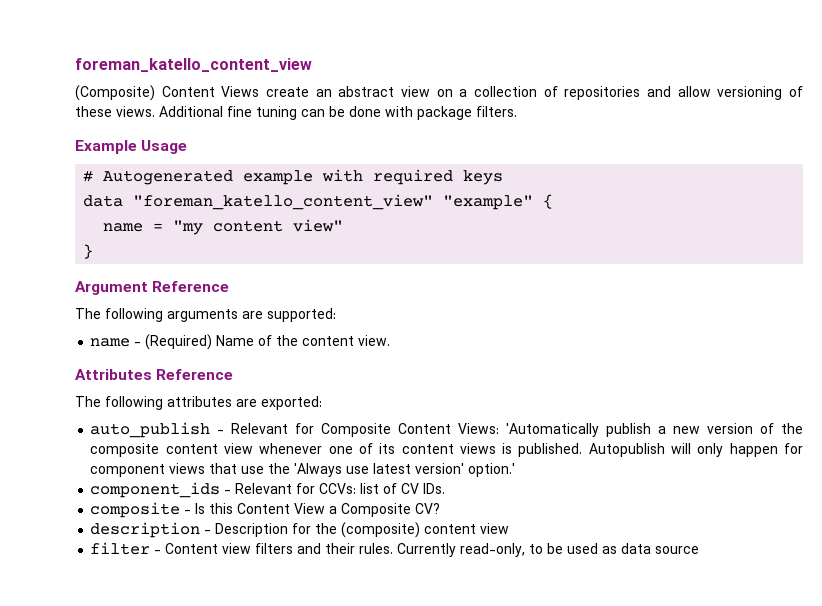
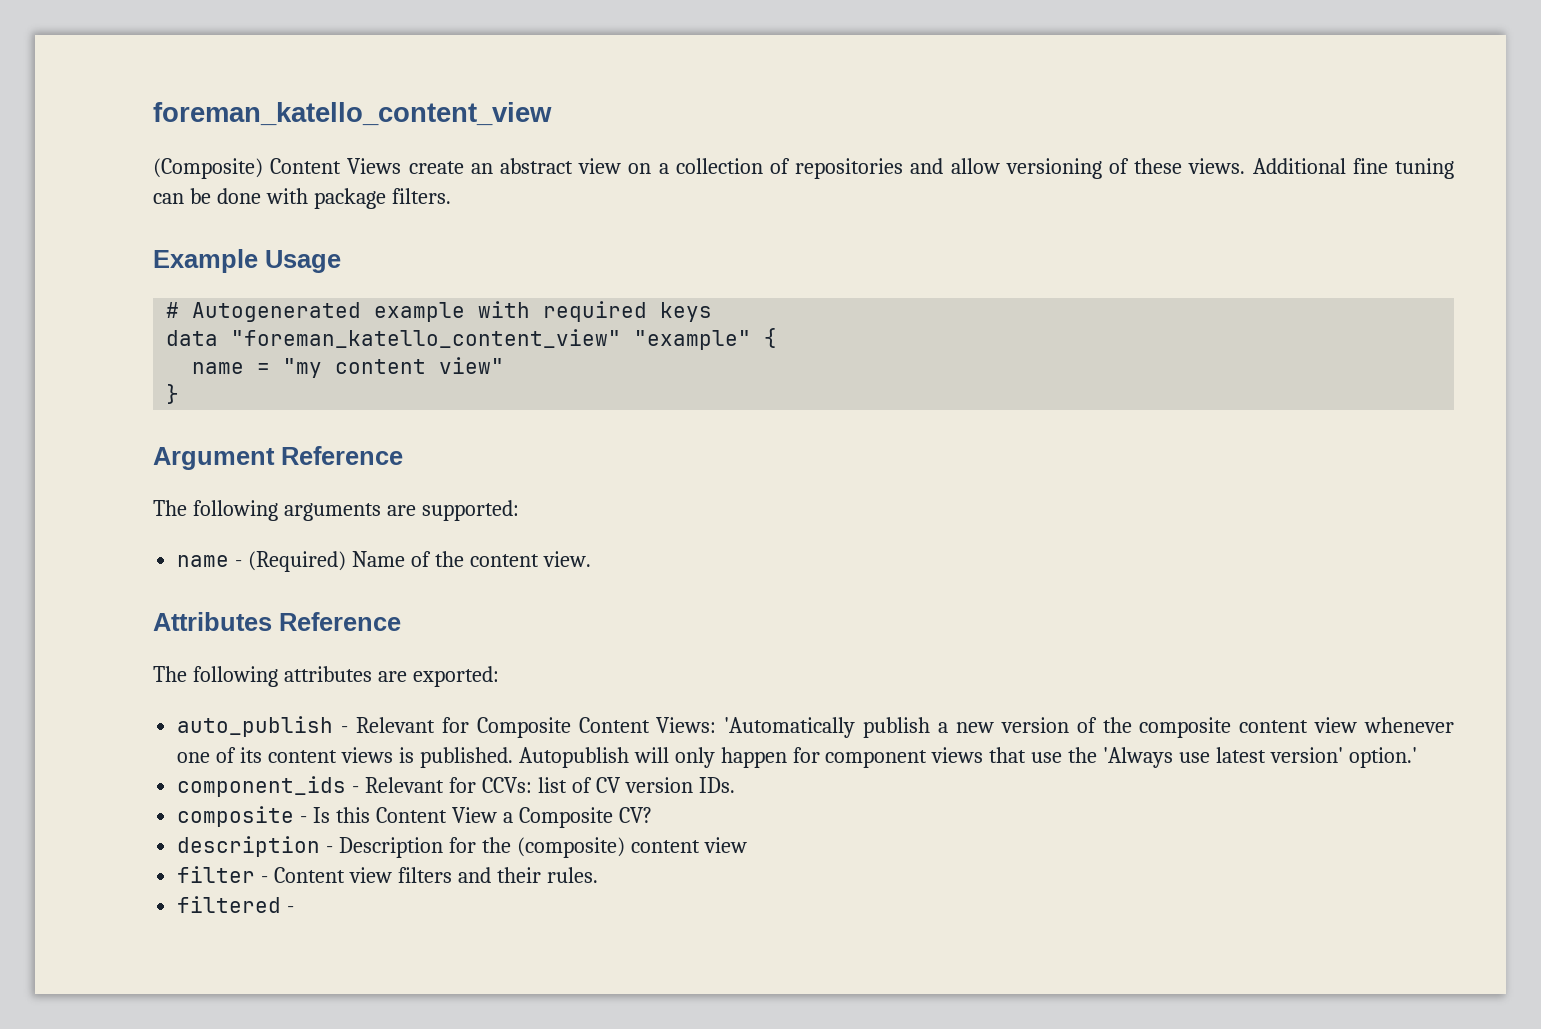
(420, 488) none -> [624,777,693,793] version
[397,543,700,557] Currently read-only, to be used as data source -> [177,896,295,913] // filtered -

